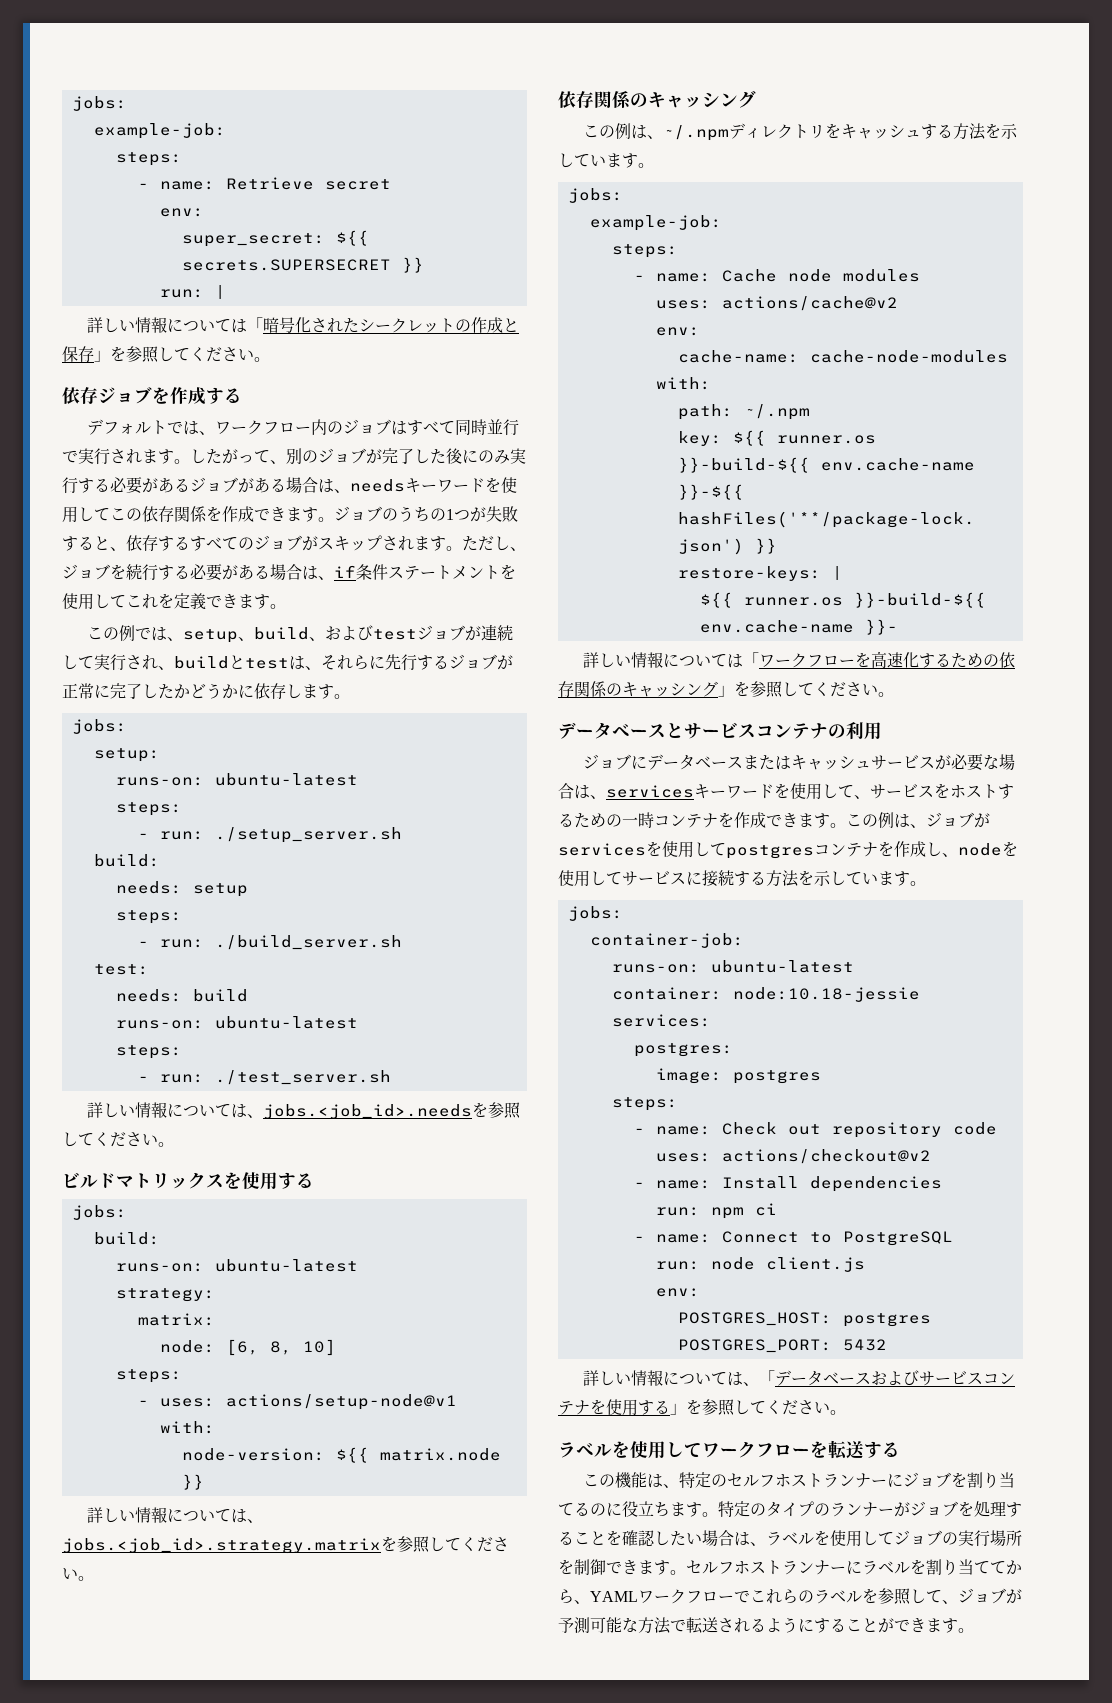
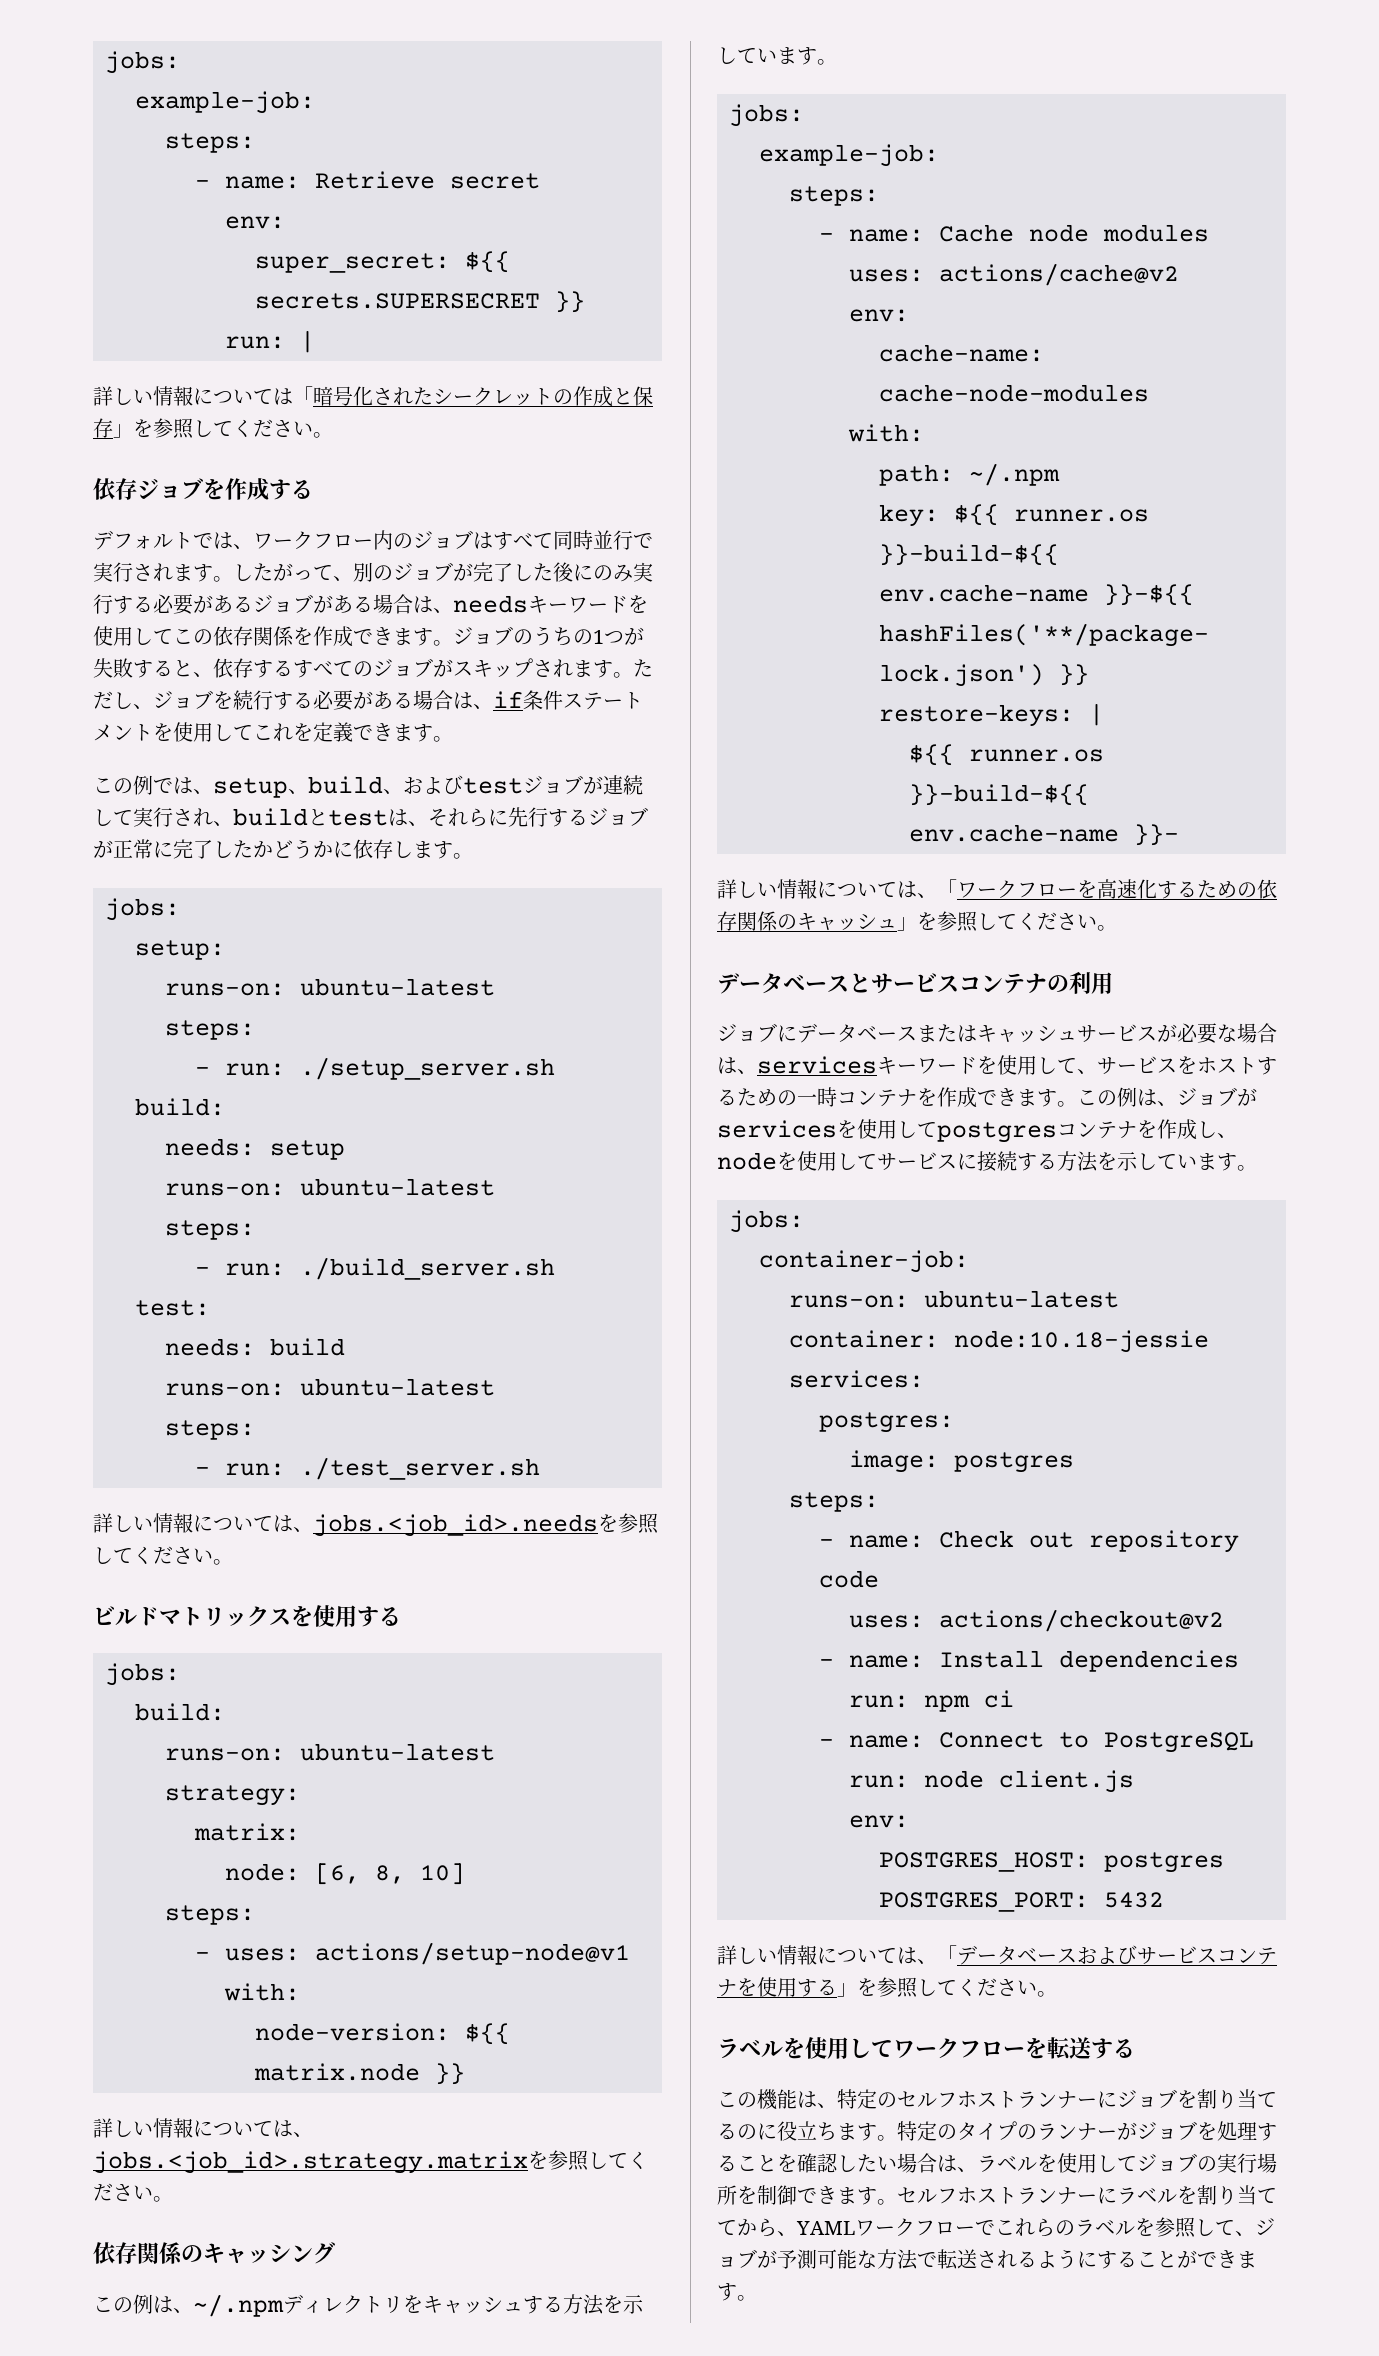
(248, 890) none -> [165,1178,495,1196] // runs-on: ubuntu-latest
(744, 661) none -> [917,893,937,898] 、
[686,681,718,697] ング -> [877,919,897,929] ュ

